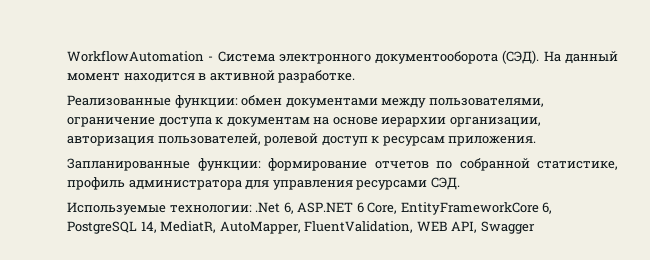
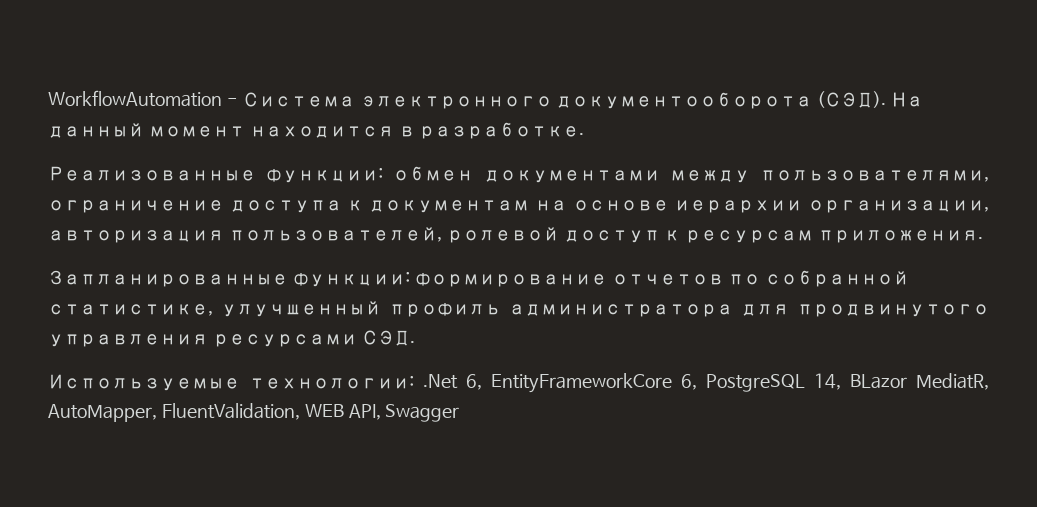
[209,70,275,81] активной -> (415, 131) none
(618, 165) none -> [221,301,381,317] улучшенный
(270, 185) none -> [797,304,989,317] продвинутого
[297,202,398,214] ASP.NET 6 Core, -> (483, 382) none
(157, 227) none -> [849,374,907,389] BLazor

